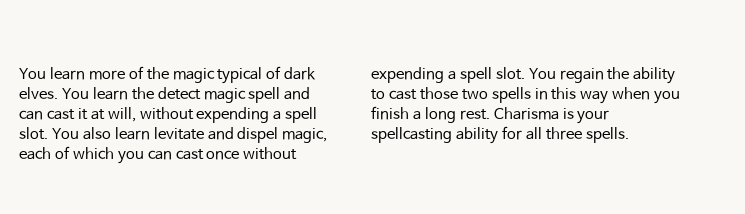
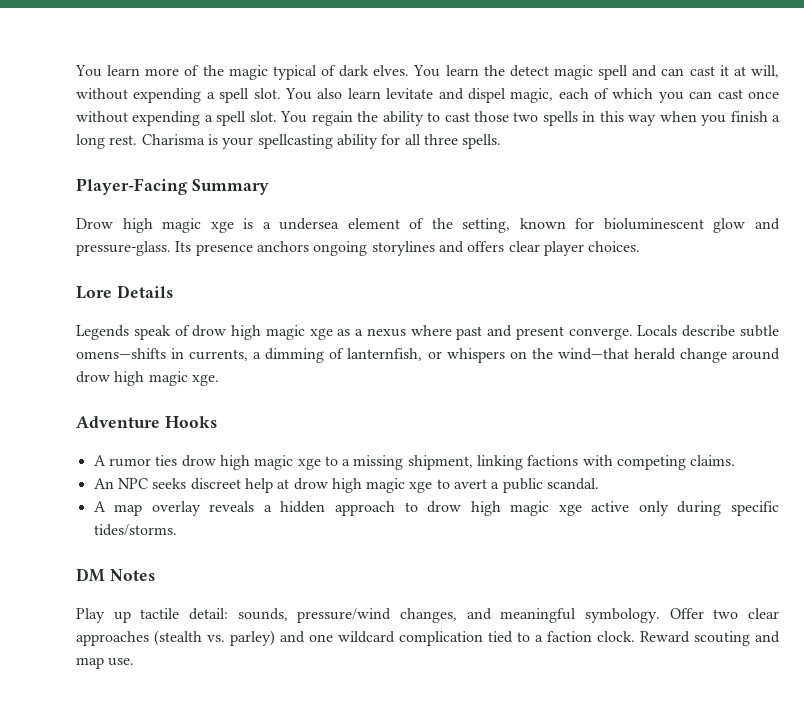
(629, 135) none -> [76,178,269,195] [76,218,780,233] [76,241,641,256] [76,285,173,299] [76,325,779,340] [76,348,780,363] [76,371,219,386] [76,416,217,428] [93,455,736,470] [93,478,600,493] [93,501,779,516] [93,524,177,536] [76,568,155,582] [76,608,779,623] [76,630,780,646] [76,657,135,669] // Player-Facing Summary // Drow high magic xge is a undersea element of the setting, known for bioluminescent glow and pressure-glass. Its presence anchors ongoing storylines and offers clear player choices. // Lore Details // Legends speak of drow high magic xge as a nexus where past and present converge. Locals describe subtle omens—shifts in currents, a dimming of lanternfish, or whispers on the wind—that herald change around drow high magic xge. // Adventure Hooks // A rumor ties drow high magic xge to a missing shipment, linking factions with competing claims. // An NPC seeks discreet help at drow high magic xge to avert a public scandal. // A map overlay reveals a hidden approach to drow high magic xge active only during specific tides/storms. // DM Notes // Play up tactile detail: sounds, pressure/wind changes, and meaningful symbology. Offer two clear approaches (stealth vs. parley) and one wildcard complication tied to a faction clock. Reward scouting and map use.

